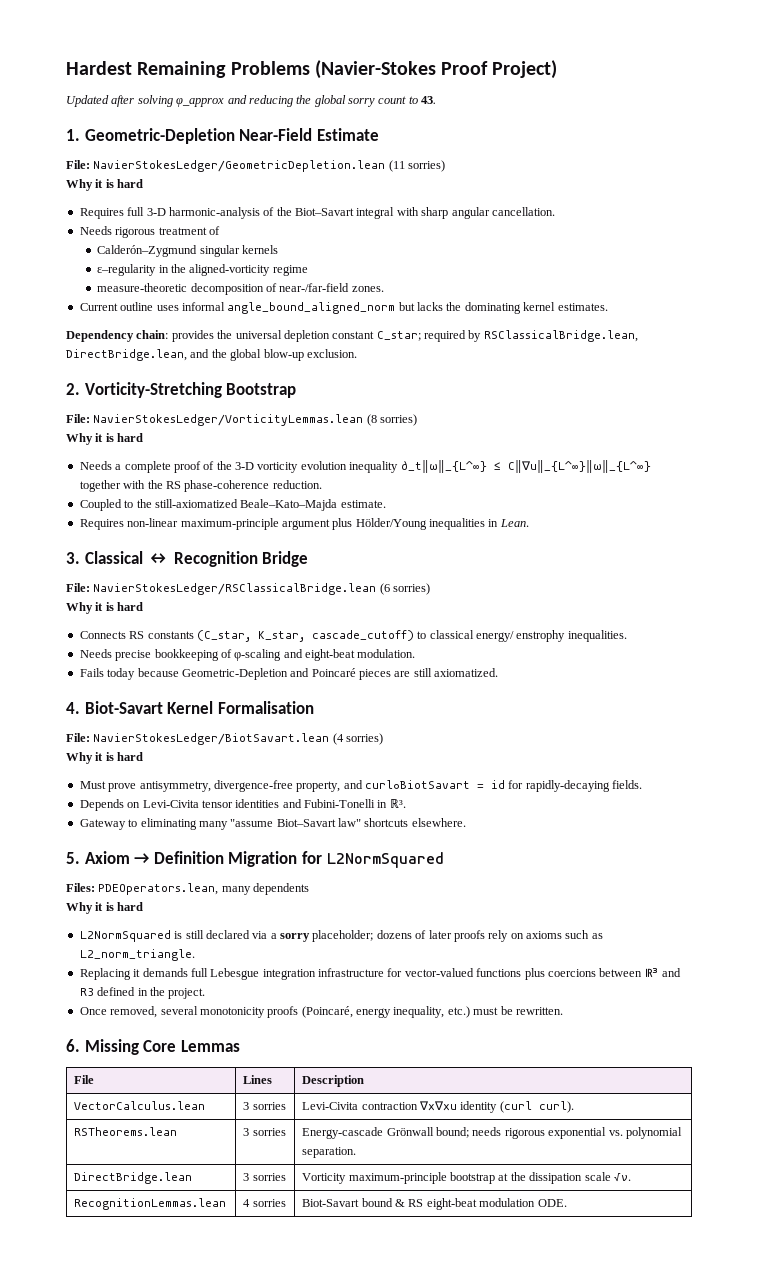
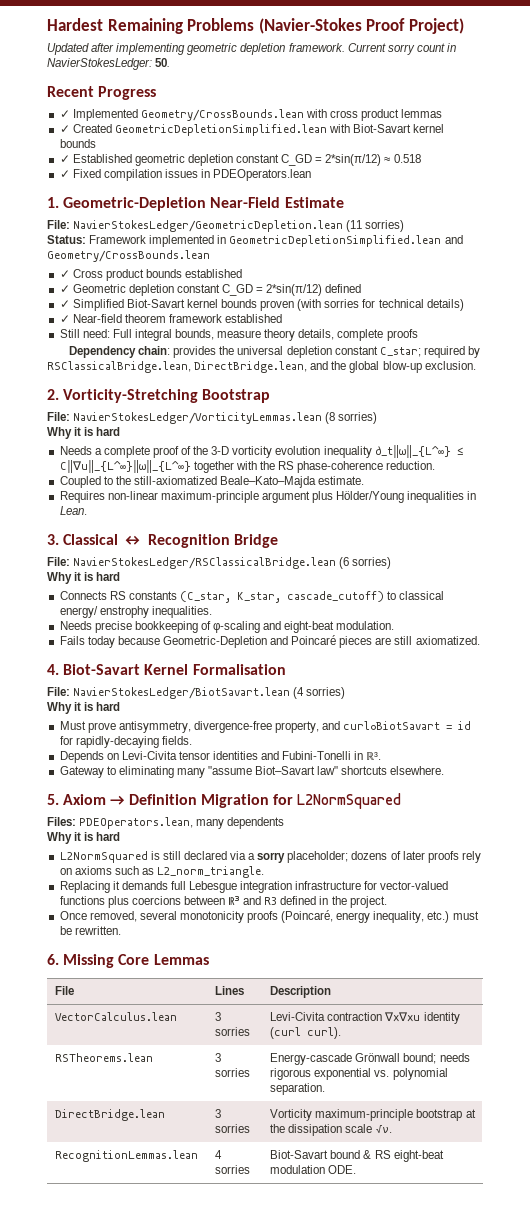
[137,95,437,107] solving φ_approx and reducing the global sorry count to 43. -> [116,43,456,55] [47,58,171,70] [47,86,157,100] [59,109,443,121] [59,124,445,136] [59,139,96,148] [59,154,421,166] [59,169,312,181] implementing geometric depletion framework. Current sorry count in NavierStokesLedger: 50. // Recent Progress // ✓ Implemented Geometry/CrossBounds.lean with cross product lemmas // ✓ Created GeometricDepletionSimplified.lean with Biot-Savart kernel bounds // ✓ Established geometric depletion constant C_GD = 2*sin(π/12) ≈ 0.518 // ✓ Fixed compilation issues in PDEOperators.lean
[66,179,144,191] [79,207,555,219] [79,226,220,238] [97,245,279,257] [97,264,308,276] [97,283,384,295] [79,302,608,314] Why it is hard // Requires full 3-D harmonic‐analysis of the Biot–Savart integral with sharp angular cancellation. // Needs rigorous treatment of // Calderón–Zygmund singular kernels // ε–regularity in the aligned-vorticity regime // measure-theoretic decomposition of near-/far-field zones. // Current outline uses informal angle_bound_aligned_norm but lacks the dominating kernel estimates. -> [47,235,463,247] [47,250,210,262] [59,269,243,281] [59,284,362,296] [59,299,464,311] [59,314,283,323] [59,329,418,341] Status: Framework implemented in GeometricDepletionSimplified.lean and Geometry/CrossBounds.lean // ✓ Cross product bounds established // ✓ Geometric depletion constant C_GD = 2*sin(π/12) defined // ✓ Simplified Biot-Savart kernel bounds proven (with sorries for technical details) // ✓ Near-field theorem framework established // Still need: Full integral bounds, measure theory details, complete proofs

